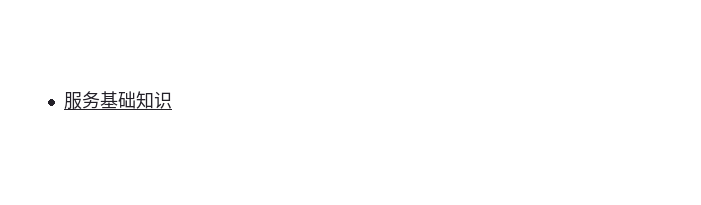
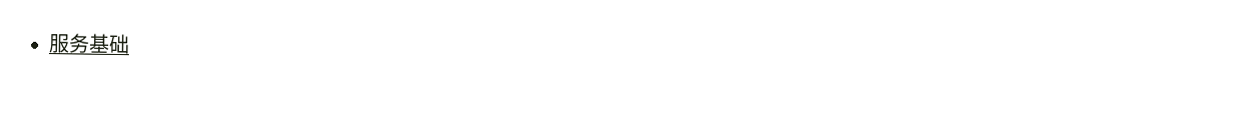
[135,91,172,109] 知识 -> (130, 44) none

